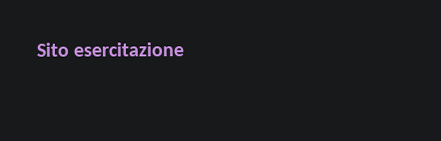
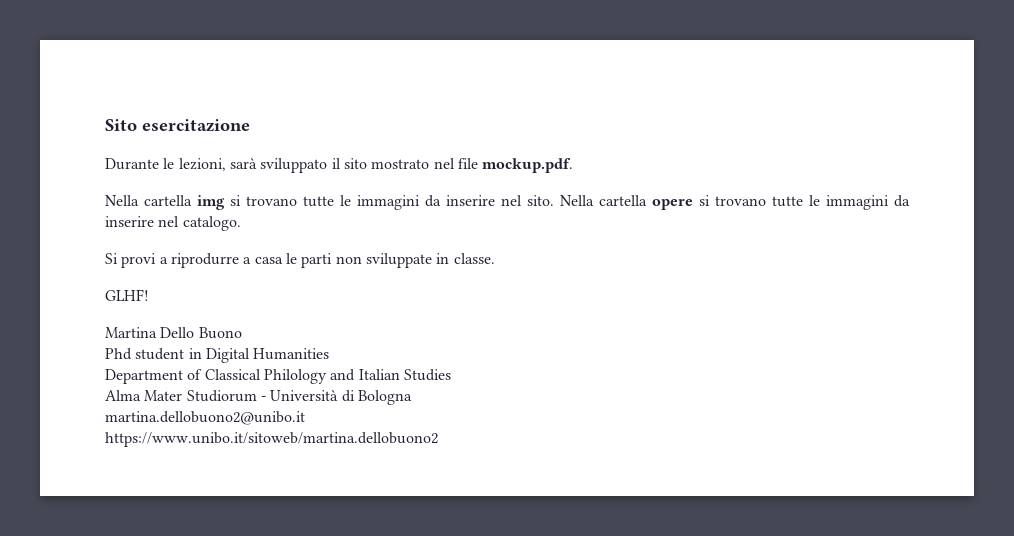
(185, 49) none -> [105,158,574,173] [105,195,910,210] [105,216,241,231] [105,253,495,268] [105,289,149,301] [105,327,242,339] [105,348,330,363] [105,369,451,384] [105,390,412,405] [105,411,305,425] [105,432,438,447] // Durante le lezioni, sarà sviluppato il sito mostrato nel file mockup.pdf. // Nella cartella img si trovano tutte le immagini da inserire nel sito. Nella cartella opere si trovano tutte le immagini da inserire nel catalogo. // Si provi a riprodurre a casa le parti non sviluppate in classe. // GLHF! // Martina Dello Buono // Phd student in Digital Humanities // Department of Classical Philology and Italian Studies // Alma Mater Studiorum - Università di Bologna // martina.dellobuono2@unibo.it // https://www.unibo.it/sitoweb/martina.dellobuono2

